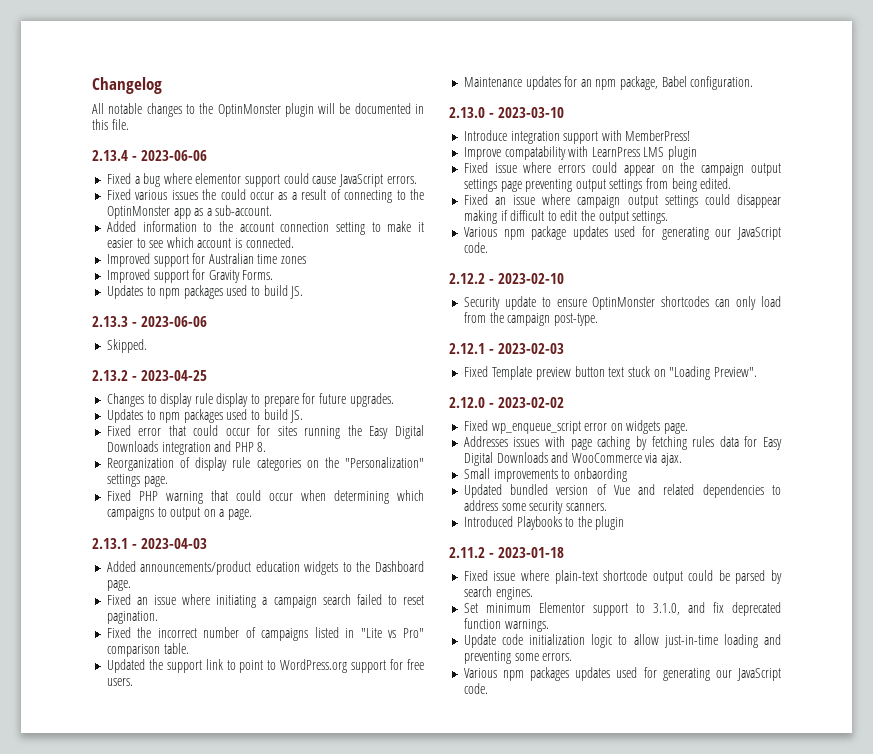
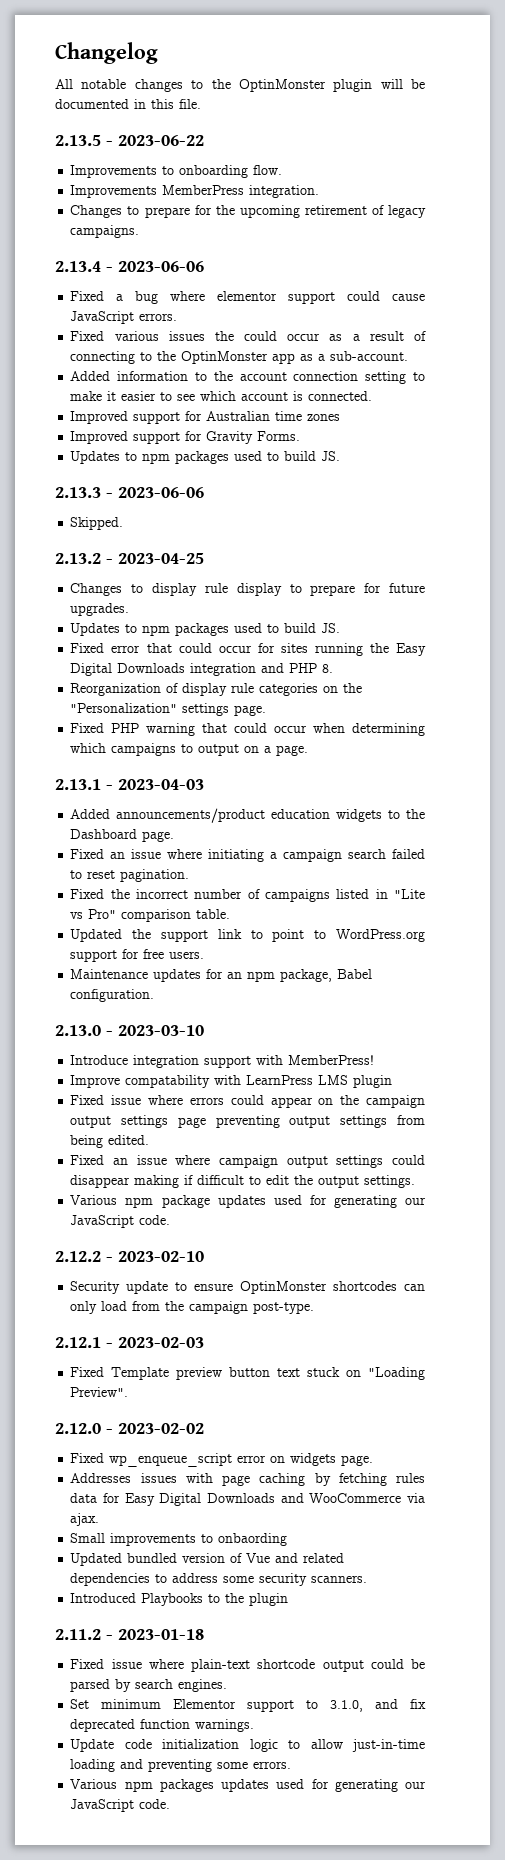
(129, 124) none -> [55,135,204,146] [70,165,283,178] [70,185,320,198] [70,205,426,218] [70,225,140,238] // 2.13.5 - 2023-06-22 // Improvements to onboarding flow. // Improvements MemberPress integration. // Changes to prepare for the upcoming retirement of legacy campaigns.

